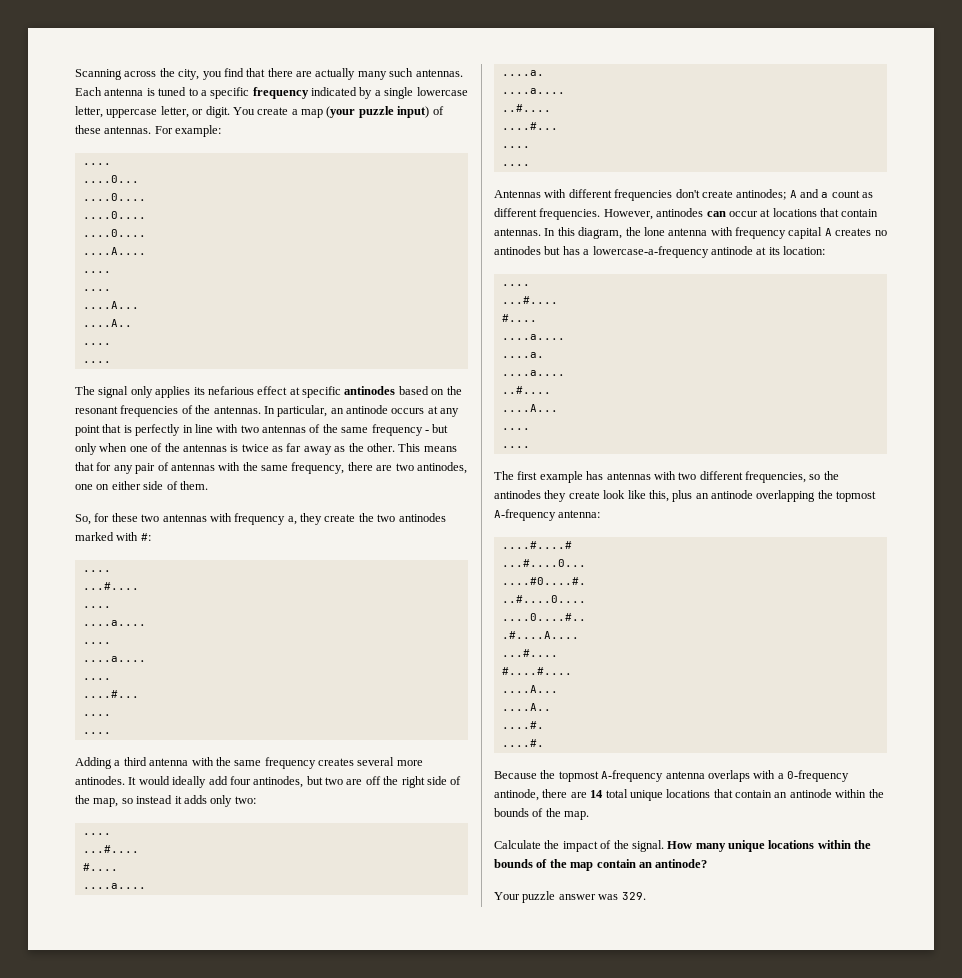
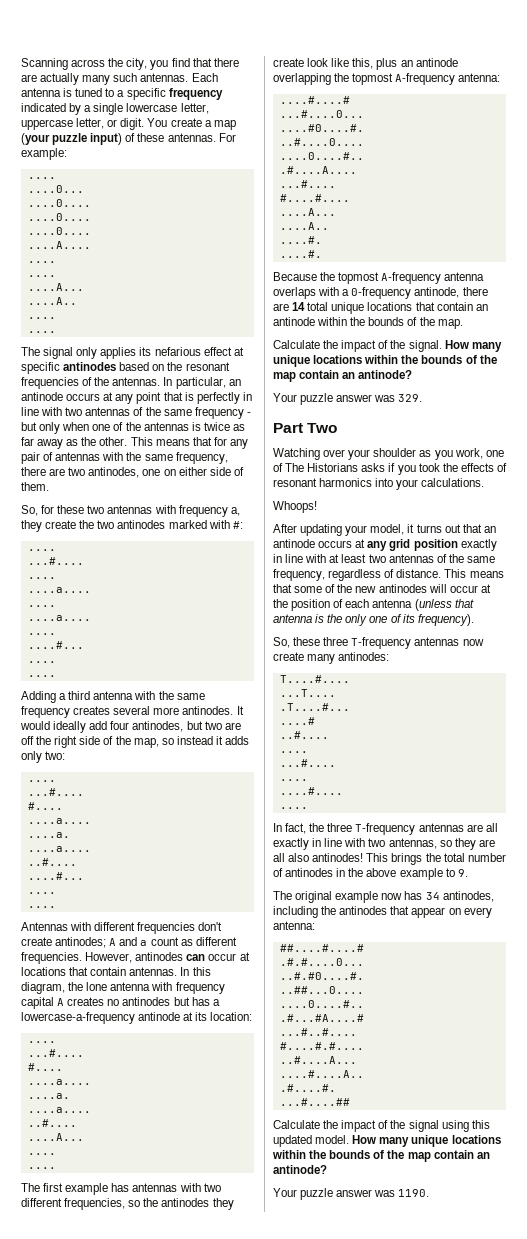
(646, 896) none -> [273,423,338,433] [273,448,504,460] [273,463,507,475] [273,478,485,490] [273,501,317,513] [273,524,496,536] [273,539,497,551] [273,554,495,563] [273,569,504,581] [273,584,491,593] [273,599,474,611] [273,614,474,626] [273,637,484,649] [273,652,390,664] [279,675,350,683] [279,689,336,697] [279,703,350,711] [279,717,315,725] [279,731,329,739] [279,751,308,753] [279,759,336,767] [279,779,308,781] [279,787,343,795] [279,807,308,809] [273,823,498,835] [273,838,495,850] [273,853,506,865] [273,868,468,880] [273,891,494,903] [273,906,492,918] [273,921,315,930] [279,944,364,952] [279,958,364,966] [279,972,364,980] [279,986,364,994] [279,1000,364,1008] [279,1014,364,1022] [279,1028,357,1036] [279,1042,364,1050] [279,1056,357,1064] [279,1070,364,1078] [279,1084,336,1092] [279,1098,350,1106] [273,1120,490,1132] [273,1135,501,1147] [272,1150,490,1162] [273,1165,327,1174] [273,1188,430,1200] // Part Two // Watching over your shoulder as you work, one of The Historians asks if you took the effects of resonant harmonics into your calculations. // Whoops! // After updating your model, it turns out that an antinode occurs at any grid position exactly in line with at least two antennas of the same frequency, regardless of distance. This means that some of the new antinodes will occur at the position of each antenna (unless that antenna is the only one of its frequency). // So, these three T-frequency antennas now create many antinodes: // T....#.... // ...T.... // .T....#... // ....# // ..#.... // .... // ...#.... // .... // ....#.... // .... // In fact, the three T-frequency antennas are all exactly in line with two antennas, so they are all also antinodes! This brings the total number of antinodes in the above example to 9. // The original example now has 34 antinodes, including the antinodes that appear on every antenna: // ##....#....# // .#.#....0... // ..#.#0....#. // ..##...0.... // ....0....#.. // .#...#A....# // ...#..#.... // #....#.#.... // ..#....A... // ....#....A.. // .#....#. // ...#....## // Calculate the impact of the signal using this updated model. How many unique locations within the bounds of the map contain an antinode? // Your puzzle answer was 1190.

